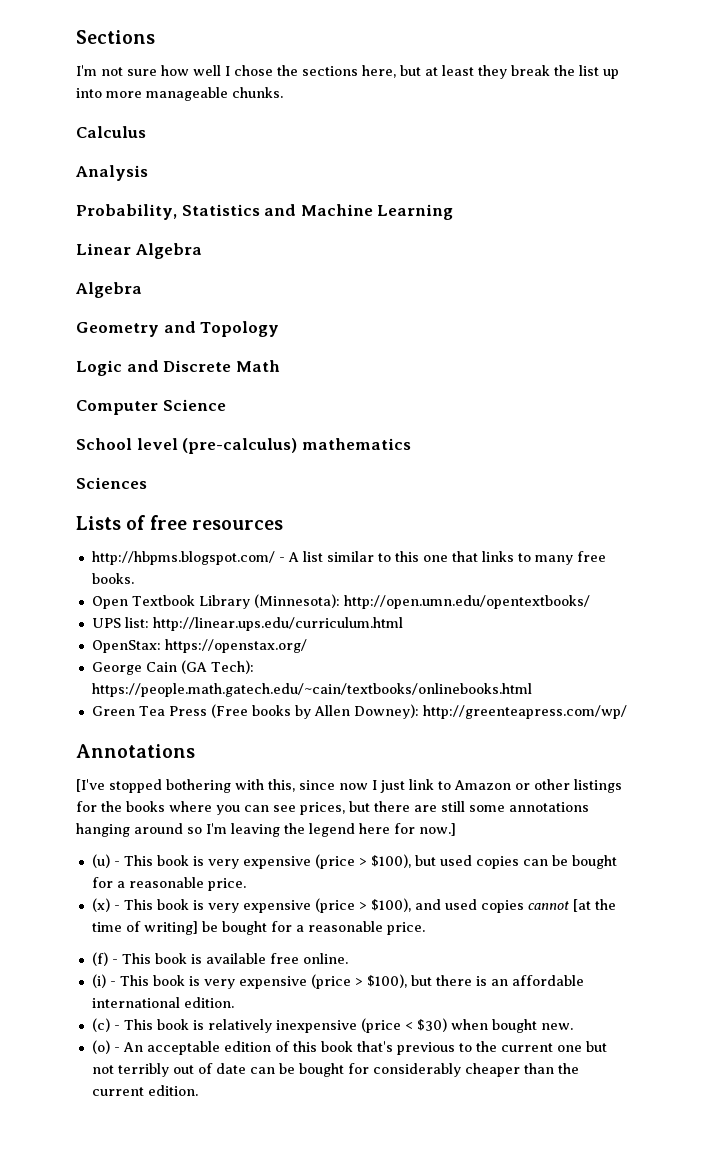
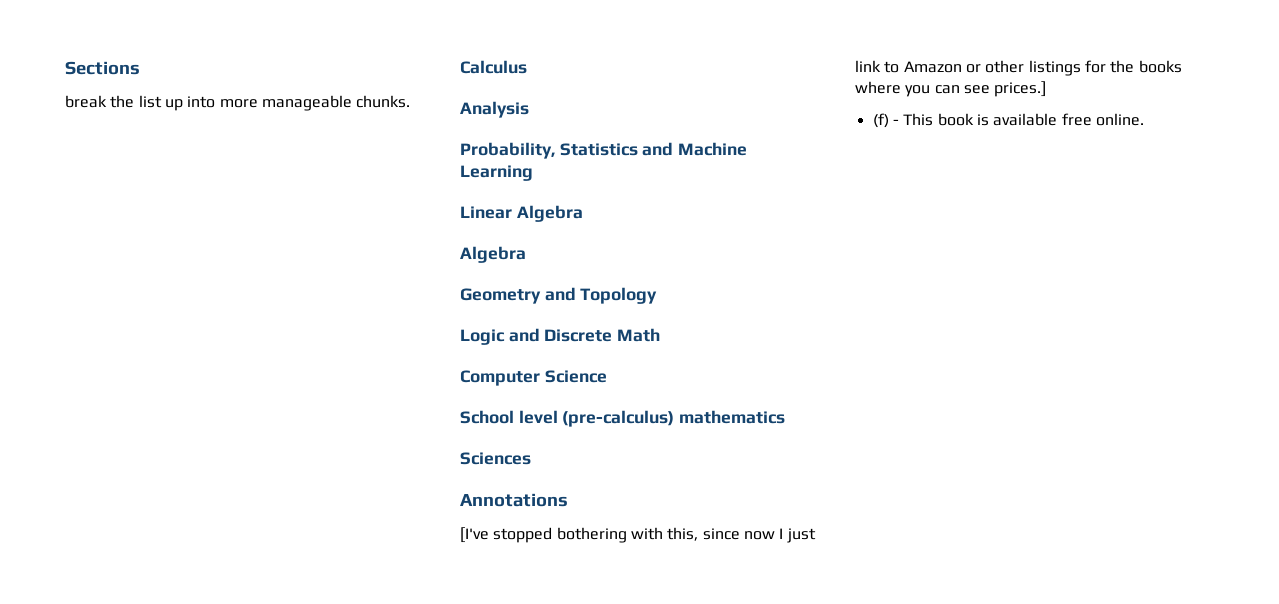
[76,65,507,79] I'm not sure how well I chose the sections here, but at least they -> (140, 68) none
[76,515,283,530] [91,551,606,565] [91,573,134,584] [91,594,590,609] [91,617,403,631] [91,639,307,653] [91,660,254,675] [91,683,532,697] [91,704,627,719] // Lists of free resources // http://hbpms.blogspot.com/ - A list similar to this one that links to many free books. // Open Textbook Library (Minnesota): http://open.umn.edu/opentextbooks/ // UPS list: http://linear.ups.edu/curriculum.html // OpenStax: https://openstax.org/ // George Cain (GA Tech): https://people.math.gatech.edu/~cain/textbooks/onlinebooks.html // Green Tea Press (Free books by Allen Downey): http://greenteapress.com/wp/ -> (531, 458) none
[300,801,589,815] [76,823,456,837] [91,854,617,869] [91,877,246,891] [91,898,616,913] [91,921,425,935] prices, but there are still some annotations hanging around so I'm leaving the legend here for now.] // (u) - This book is very expensive (price > $100), but used copies can be bought for a reasonable price. // (x) - This book is very expensive (price > $100), and used copies cannot [at the time of writing] be bought for a reasonable price. -> [994,81,1047,97] prices.]
[91,974,584,989] [91,997,234,1008] [91,1018,573,1033] [91,1040,607,1055] [91,1063,579,1077] [91,1085,198,1096] // (i) - This book is very expensive (price > $100), but there is an affordable international edition. // (c) - This book is relatively inexpensive (price < $30) when bought new. // (o) - An acceptable edition of this book that's previous to the current one but not terribly out of date can be bought for considerably cheaper than the current edition. -> (1144, 119) none

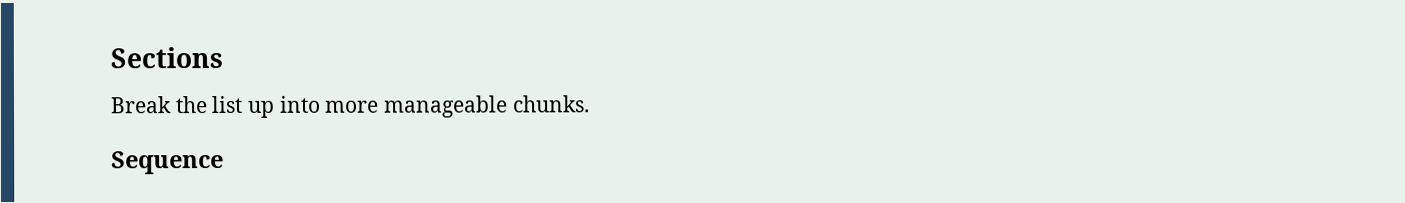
[65,95,107,108] break -> [110,96,172,114] Break
[460,60,527,74] [460,101,529,118] [460,142,748,159] [460,165,533,181] [460,205,583,222] [460,246,526,263] [460,287,658,304] [460,328,661,345] [460,370,607,386] [460,410,786,427] [460,452,531,465] [460,493,568,507] [460,527,816,543] [855,60,1182,76] [855,81,1047,97] [872,113,1144,128] Calculus // Analysis // Probability, Statistics and Machine Learning // Linear Algebra // Algebra // Geometry and Topology // Logic and Discrete Math // Computer Science // School level (pre-calculus) mathematics // Sciences // Annotations // [I've stopped bothering with this, since now I just link to Amazon or other listings for the books where you can see prices.] // (f) - This book is available free online. -> [111,151,224,175] Sequence

